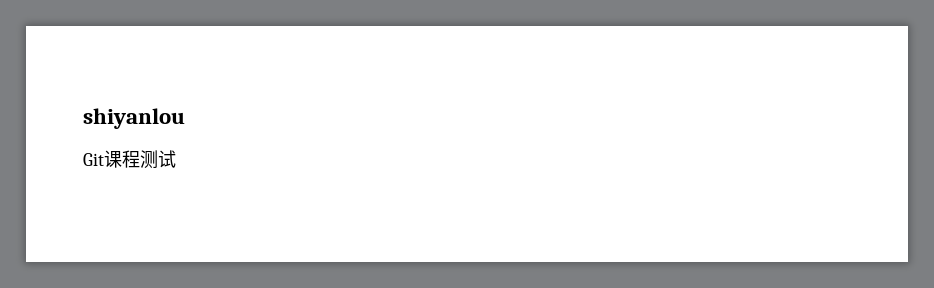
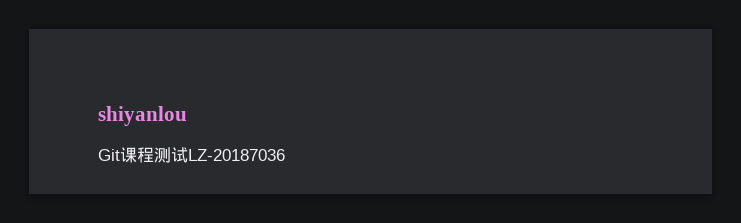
(176, 159) none -> [188,149,285,161] LZ-20187036

